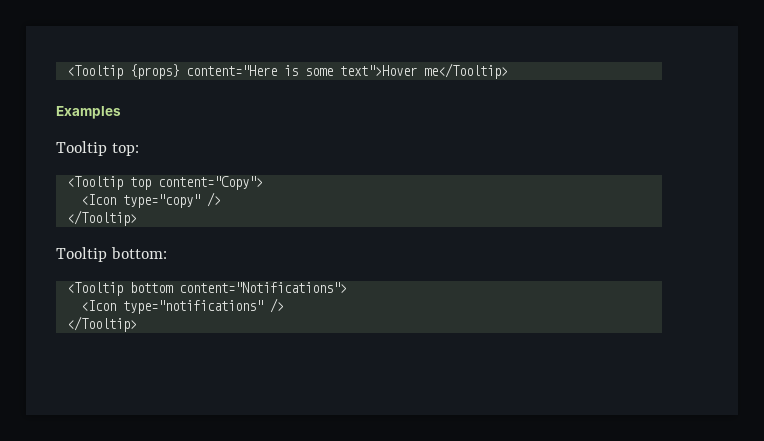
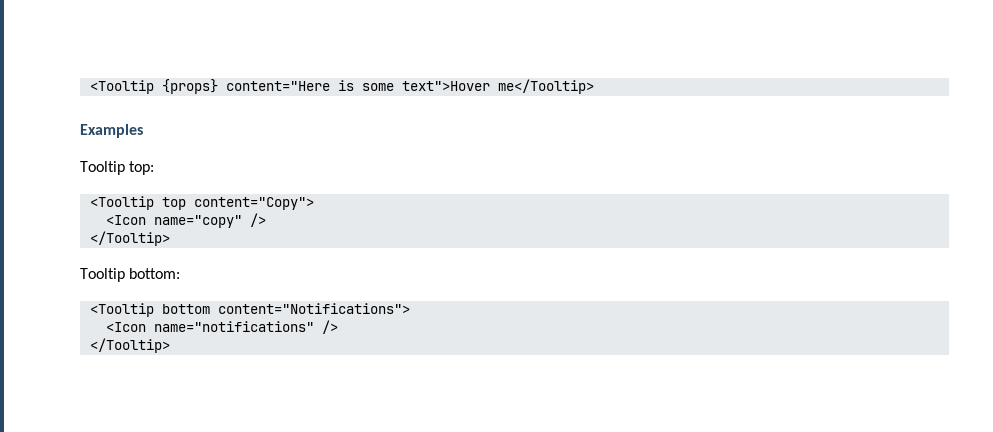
[122,194,200,208] type="copy" -> [153,215,242,228] name="copy"
[122,300,263,314] type="notifications" -> [153,321,314,332] name="notifications"

